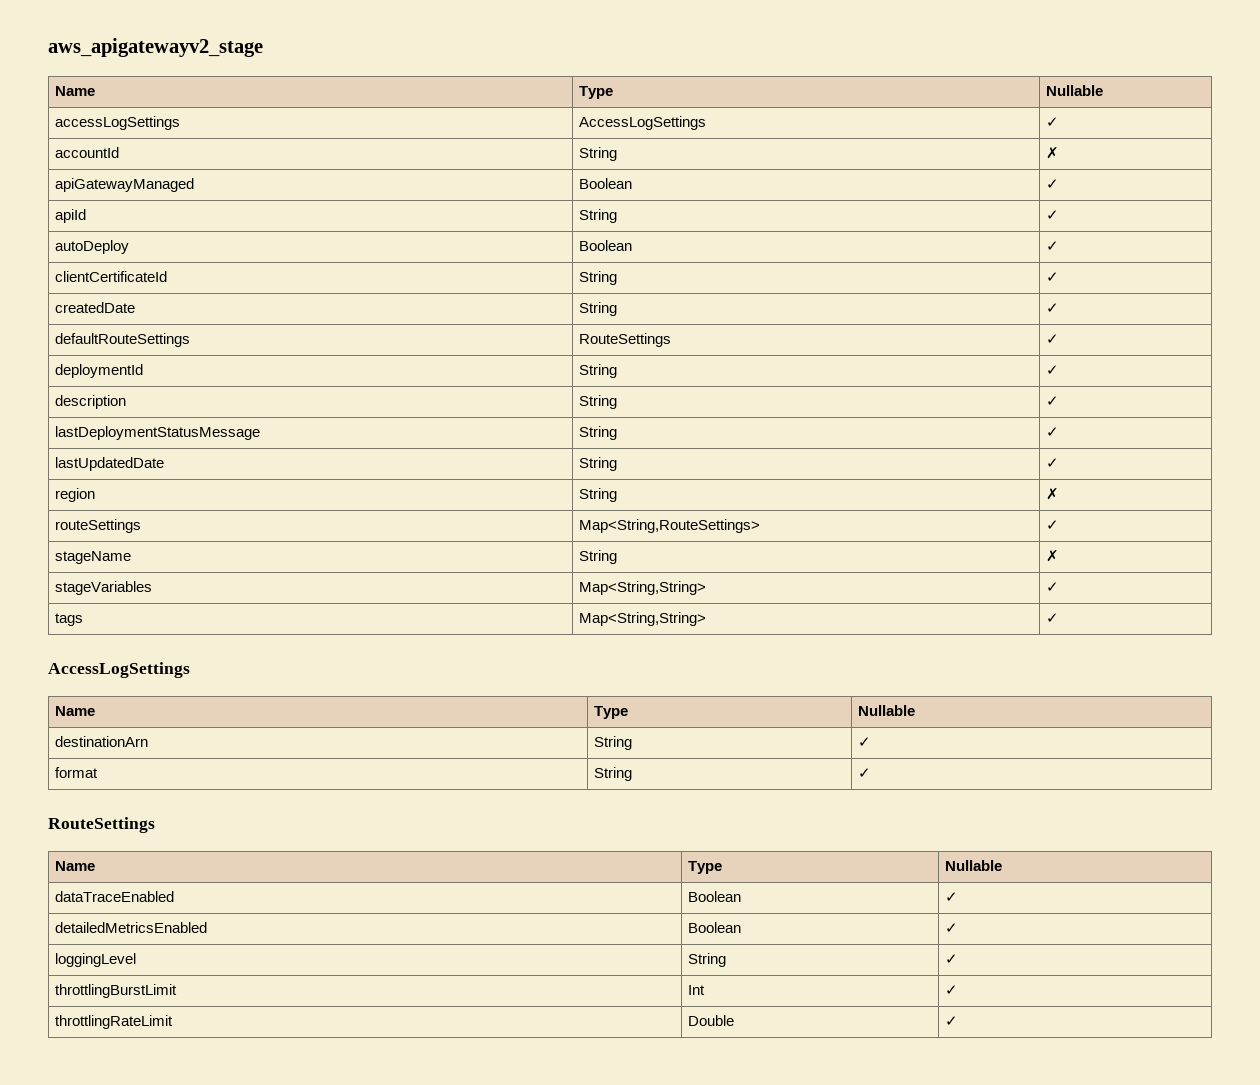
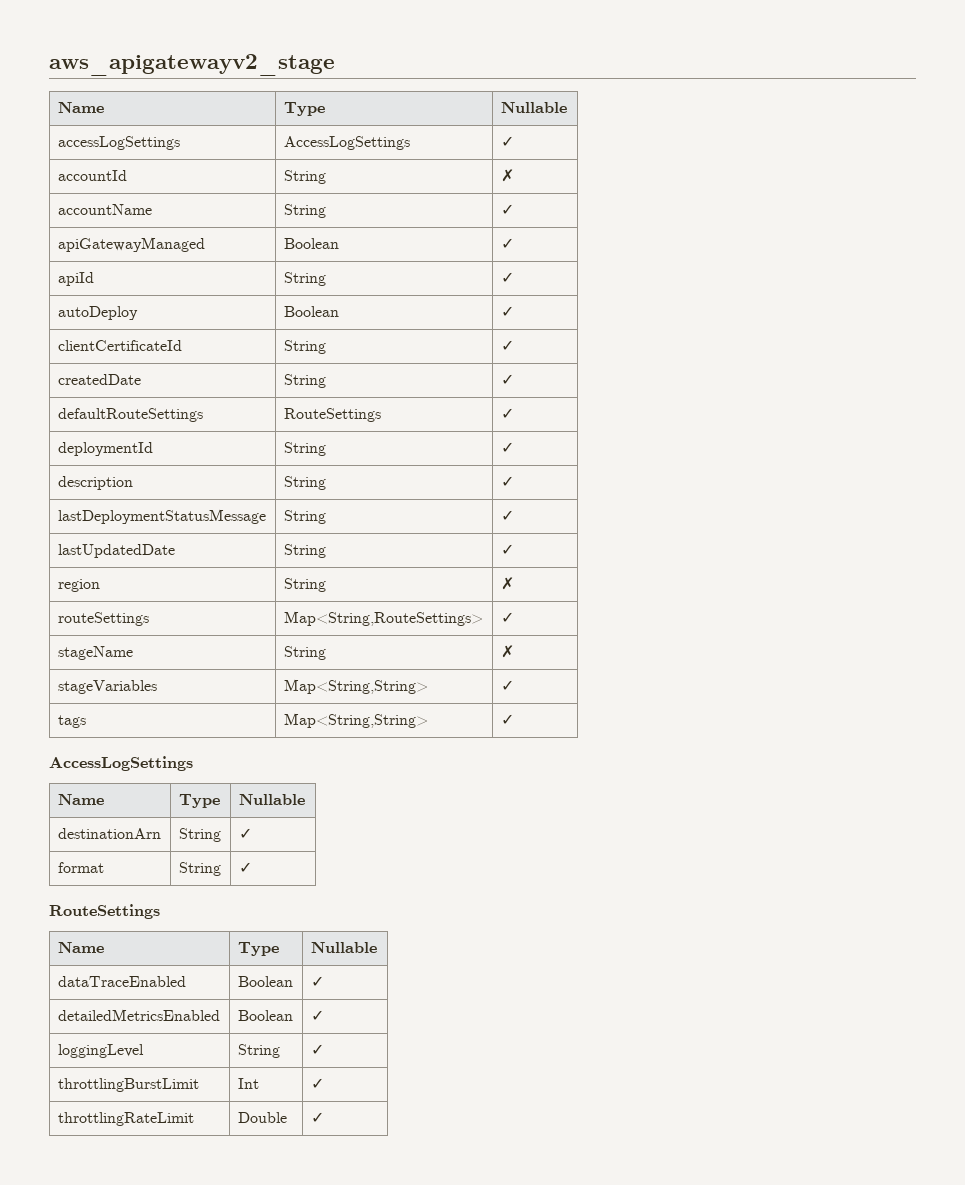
(1059, 153) none -> [57,204,152,215] [283,204,326,218] [500,204,514,215] // accountName | String | ✓

